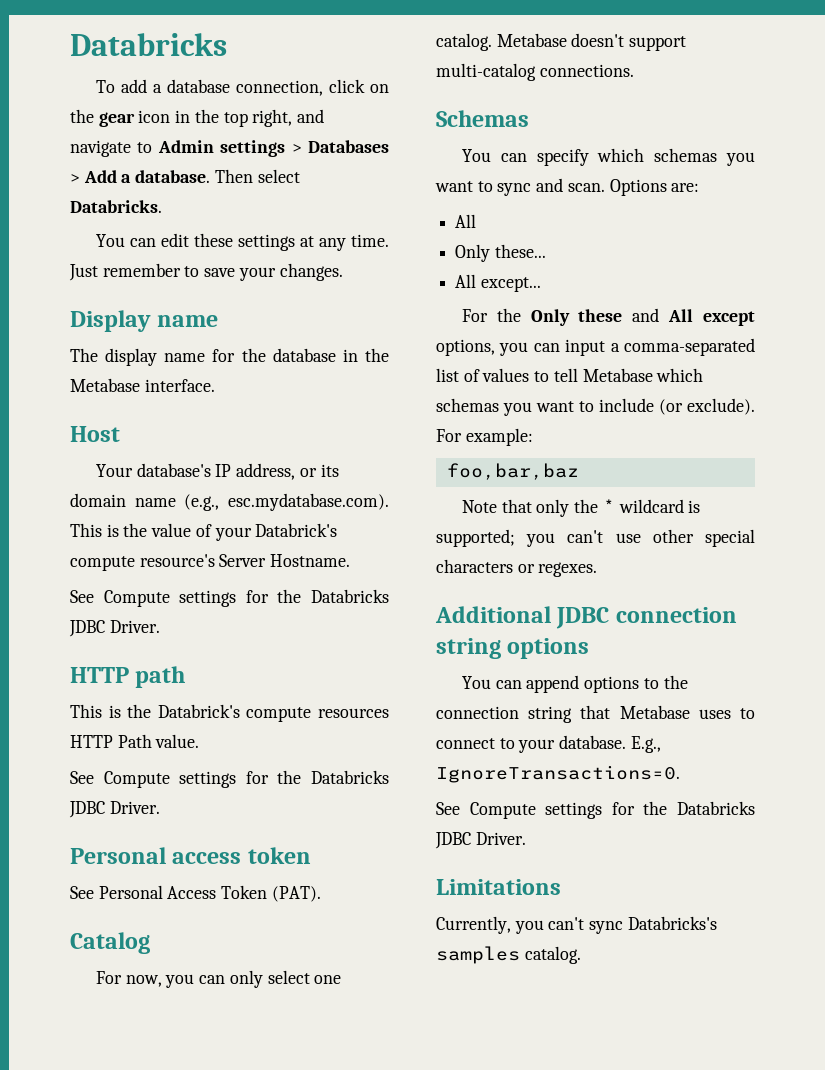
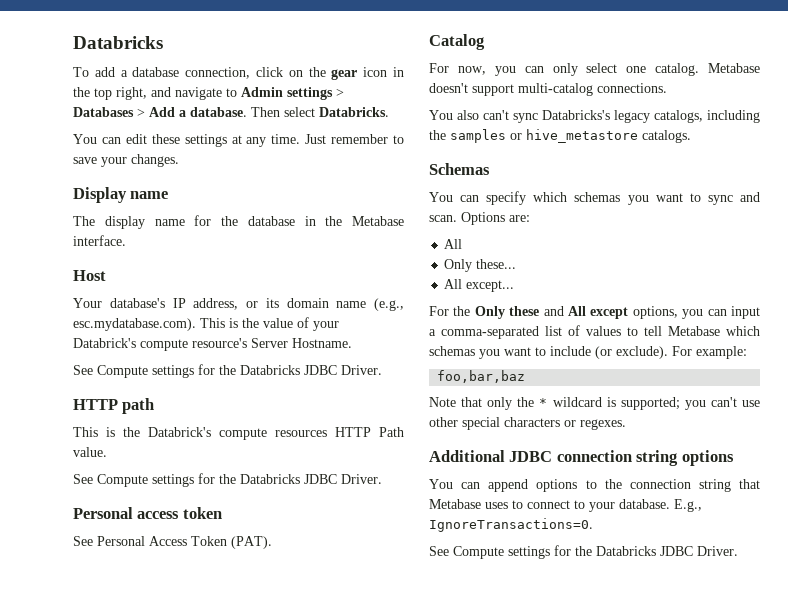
(634, 70) none -> [429,110,760,123] [429,129,691,143] // You also can't sync Databricks's legacy catalogs, including the samples or hive_metastore catalogs.
[436,879,561,895] [436,916,717,934] [436,946,581,964] // Limitations // Currently, you can't sync Databricks's samples catalog. -> (738, 551) none

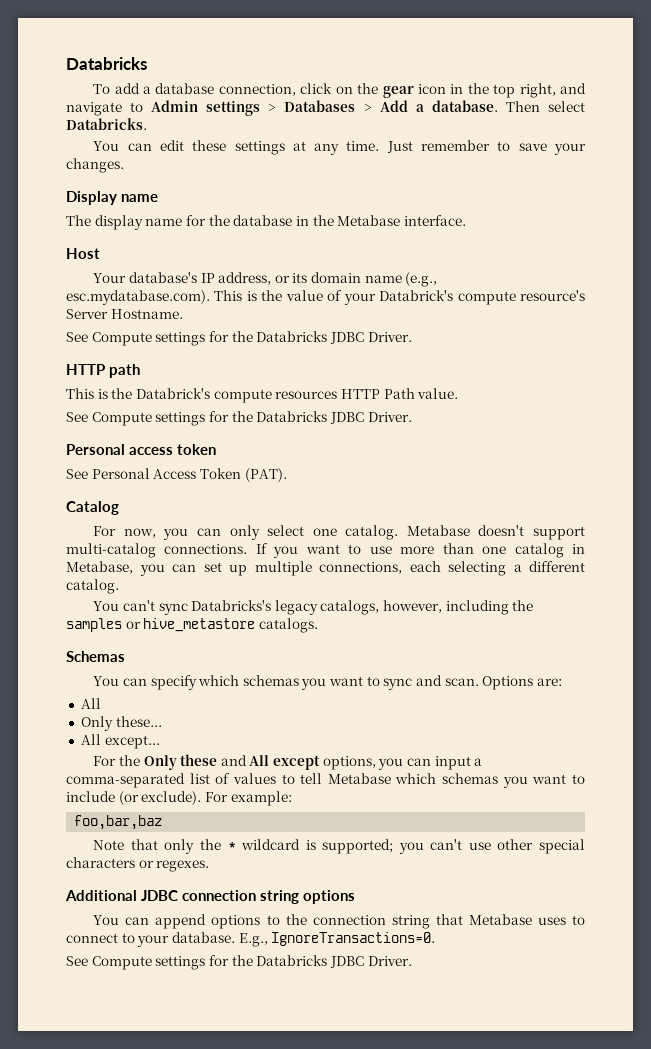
[429,110,479,120] // You also -> [255,543,585,558] [66,561,585,576] [66,579,119,594] [93,601,120,611] If you want to use more than one catalog in Metabase, you can set up multiple connections, each selecting a different catalog. // You
(703, 116) none -> [383,600,443,613] however,

